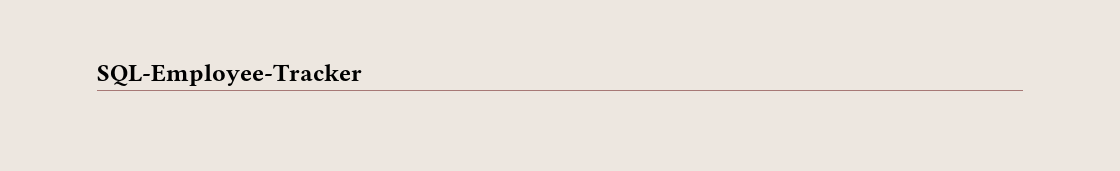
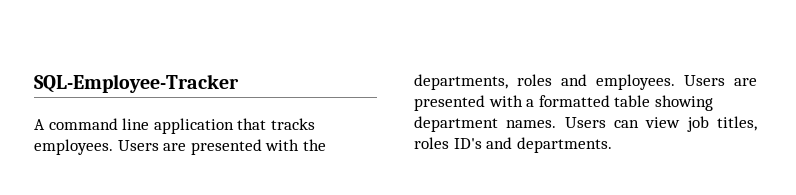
(362, 75) none -> [34,118,315,134] [34,139,326,155] [414,74,757,90] [414,95,713,111] [414,116,757,132] [414,137,612,153] // A command line application that tracks employees. Users are presented with the departments, roles and employees. Users are presented with a formatted table showing department names. Users can view job titles, roles ID's and departments.

